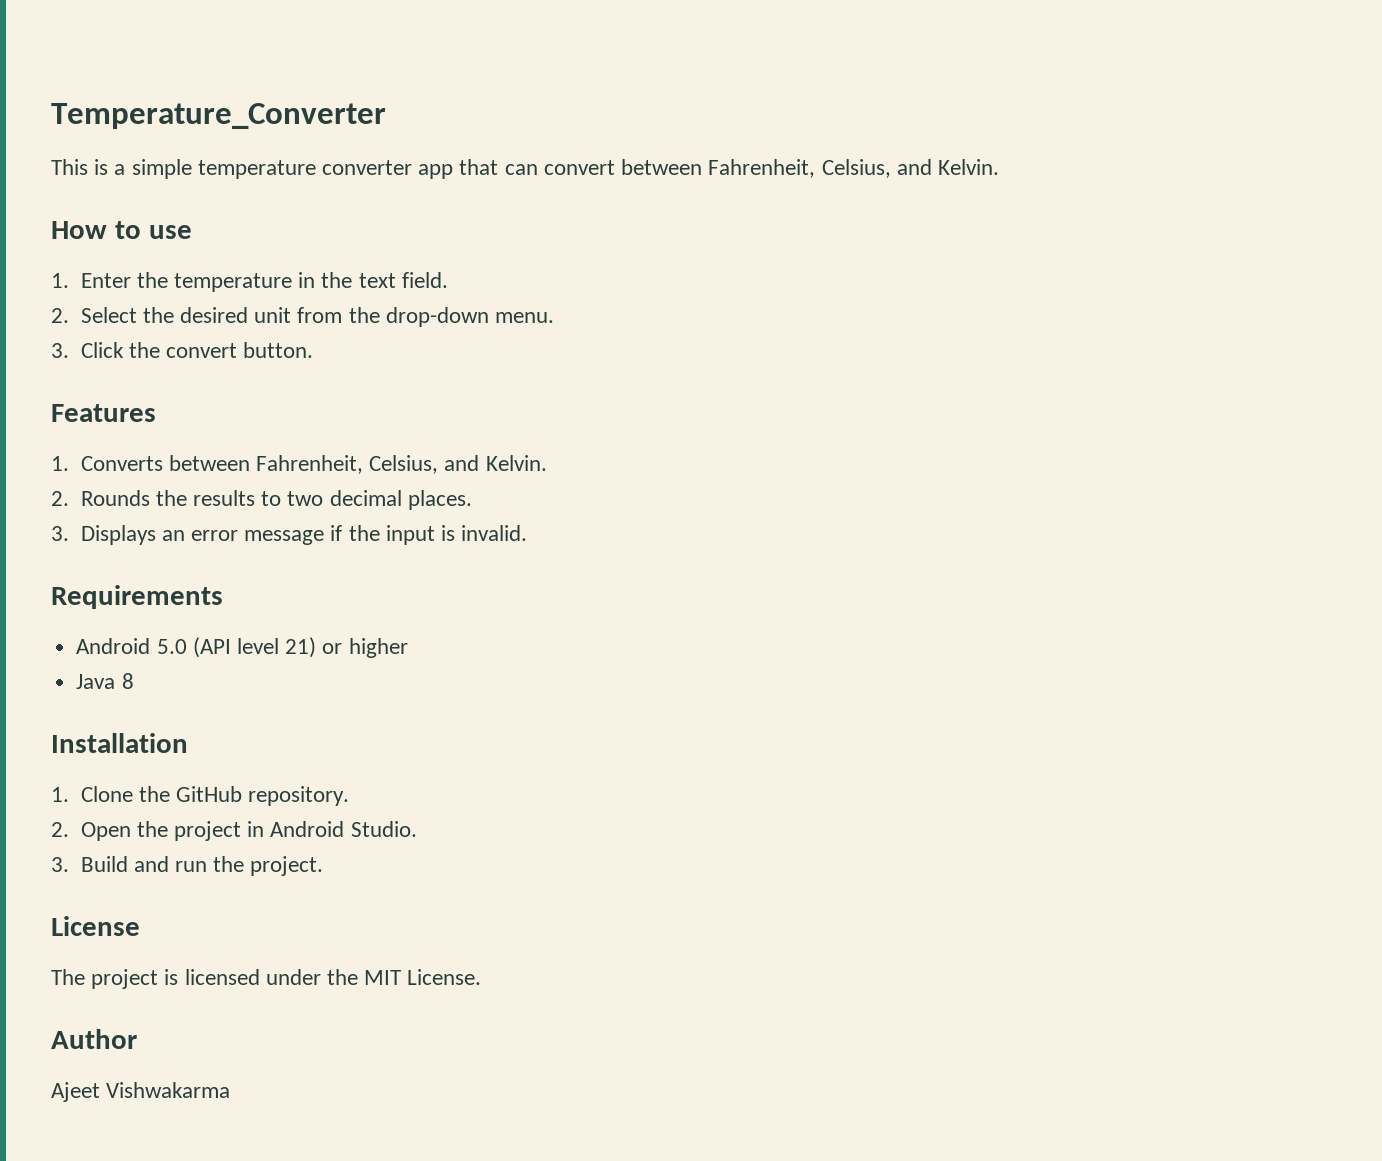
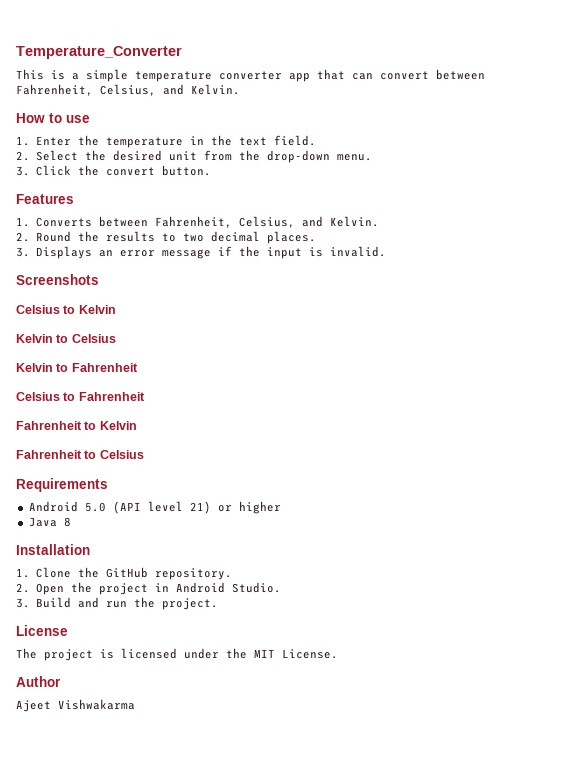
[80,490,150,506] Rounds -> [35,231,71,242] Round
(528, 533) none -> [16,274,99,285] [16,305,116,314] [16,334,116,343] [16,363,138,372] [16,392,145,401] [16,421,137,430] [16,450,144,459] // Screenshots // Celsius to Kelvin // Kelvin to Celsius // Kelvin to Fahrenheit // Celsius to Fahrenheit // Fahrenheit to Kelvin // Fahrenheit to Celsius

